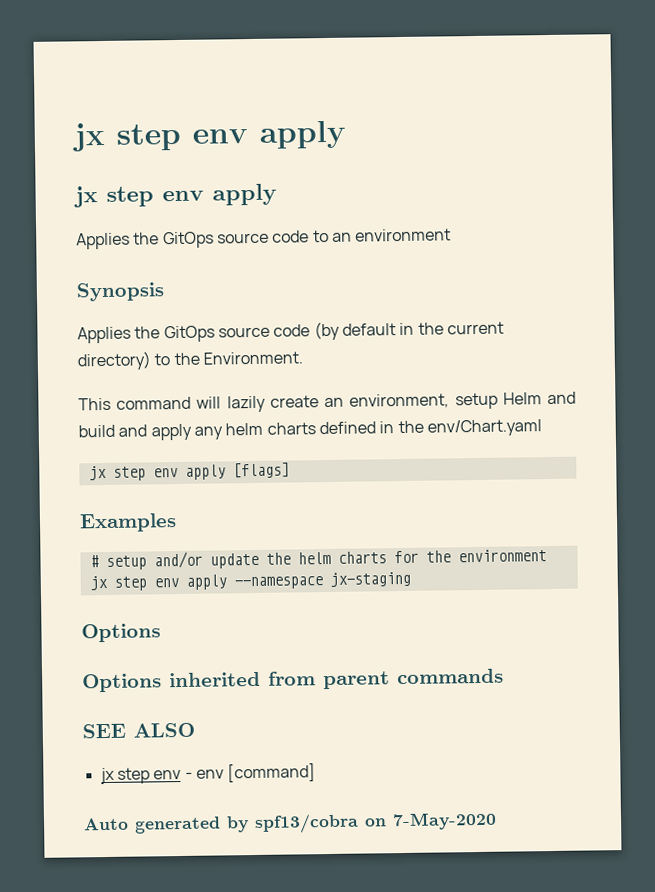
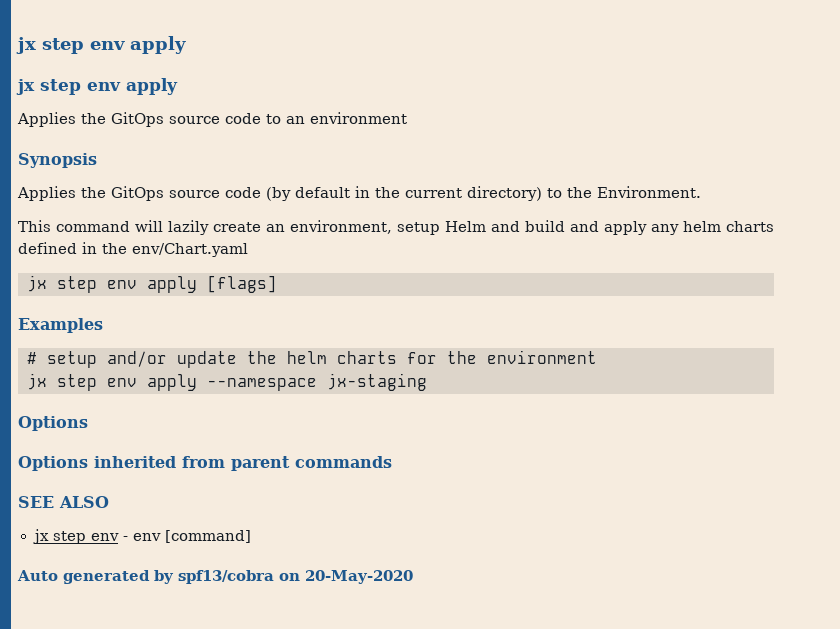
[392,811,497,831] 7-May-2020 -> [305,570,413,584] 20-May-2020

